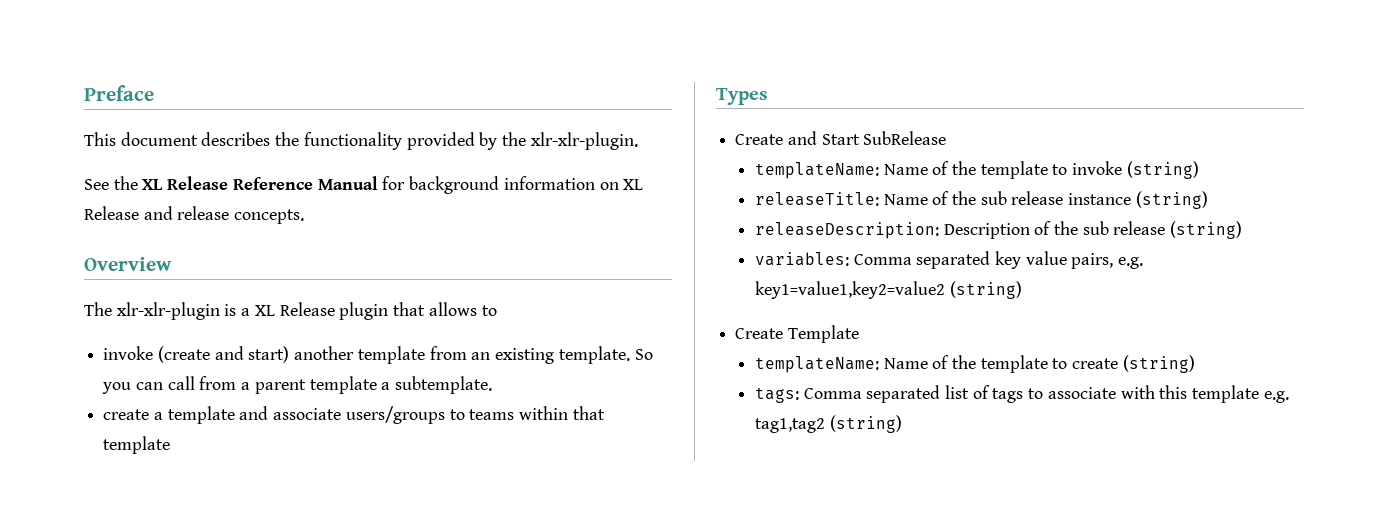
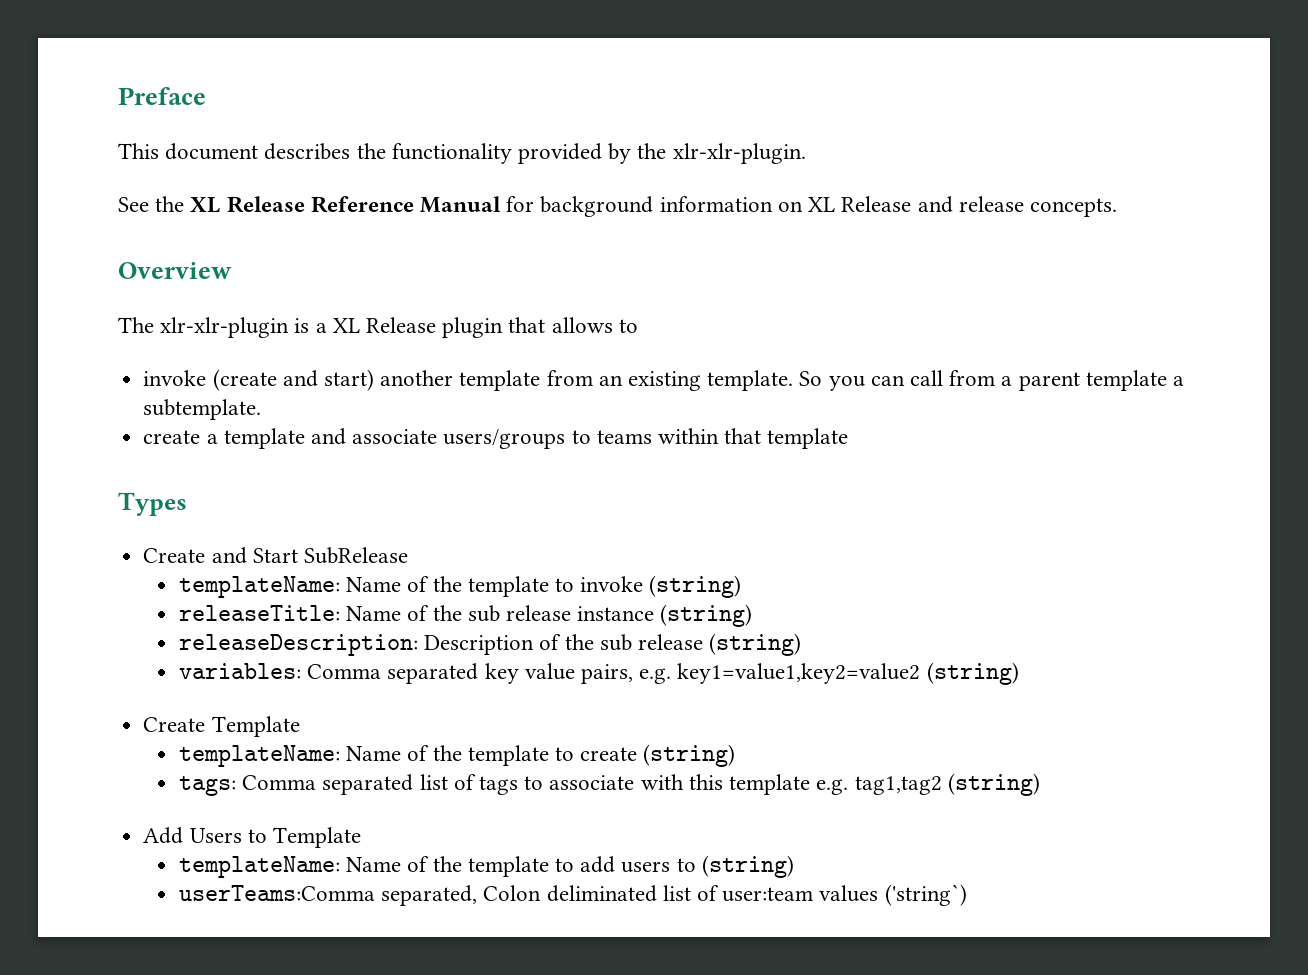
(902, 424) none -> [143,827,361,848] [178,855,794,878] [178,884,967,906] // Add Users to Template // templateName: Name of the template to add users to (string) // userTeams:Comma separated, Colon deliminated list of user:team values ('string`)

